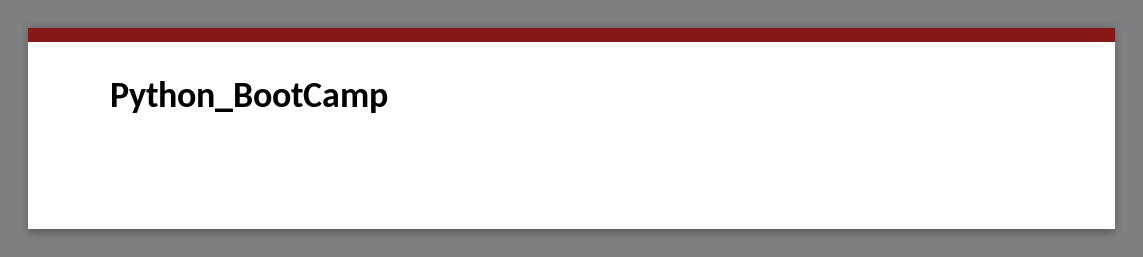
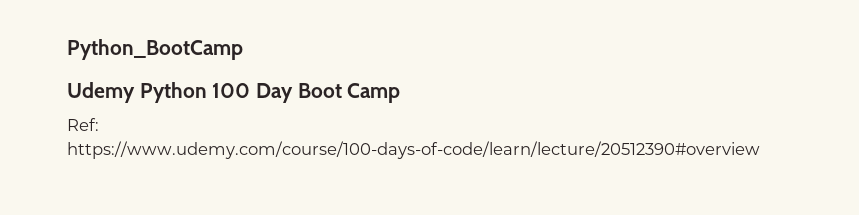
(388, 97) none -> [67,82,401,103] [67,118,99,131] [67,141,760,159] // Udemy Python 100 Day Boot Camp // Ref: https://www.udemy.com/course/100-days-of-code/learn/lecture/20512390#overview

